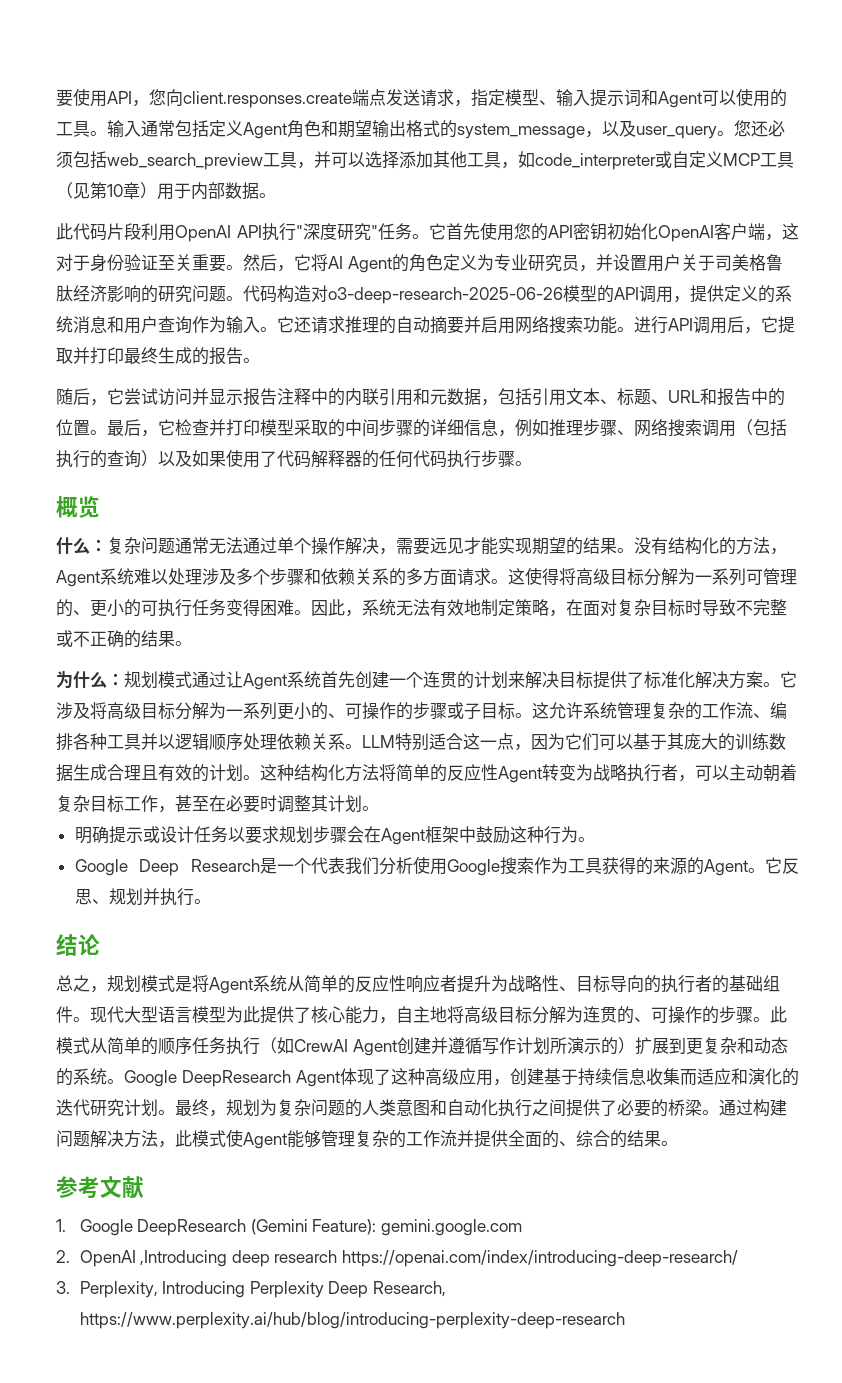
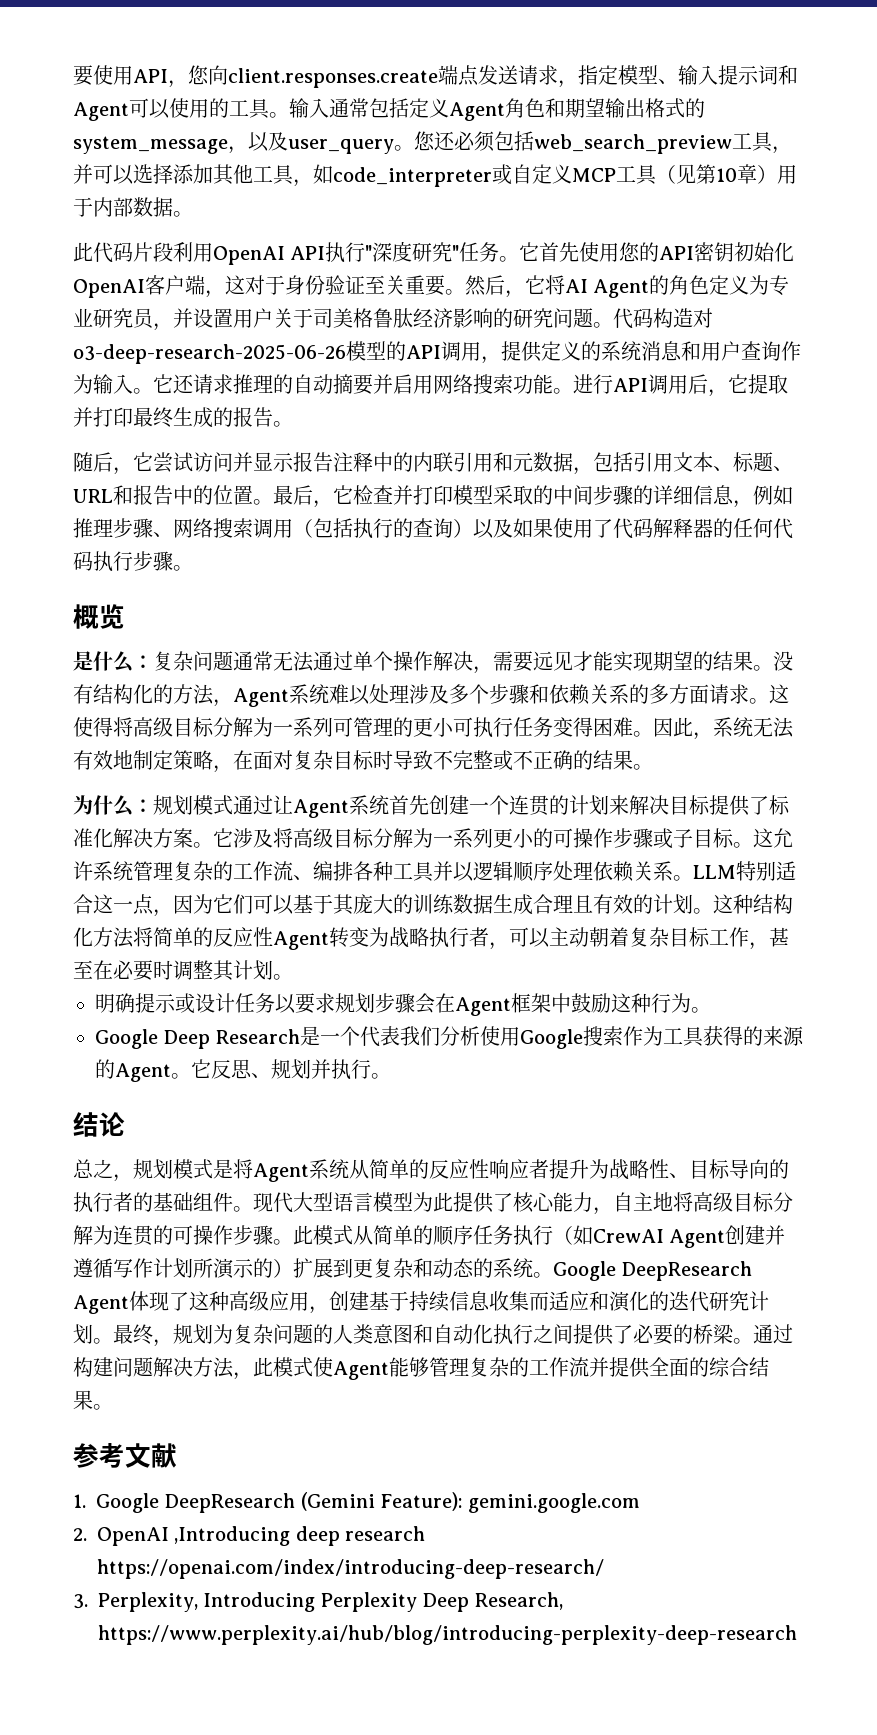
(100, 507) none -> [73,651,93,671] 是
[73,599,141,617] 、更小的 -> [413,717,454,737] 更小
[328,702,413,720] 、可操作的 -> [553,828,613,848] 可操作
[634,1006,719,1024] 、可操作的 -> [173,1225,233,1245] 可操作
[559,1130,627,1148] 、综合的 -> [709,1357,749,1377] 综合

